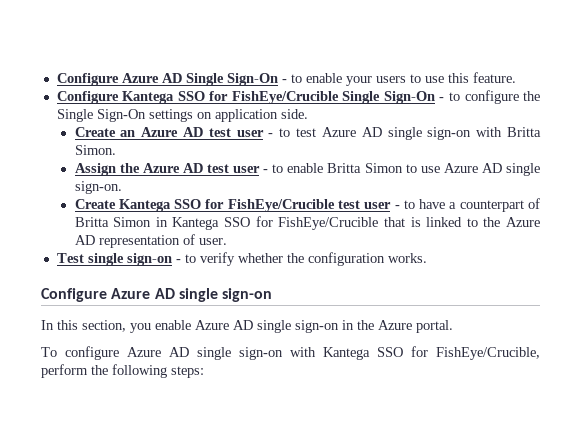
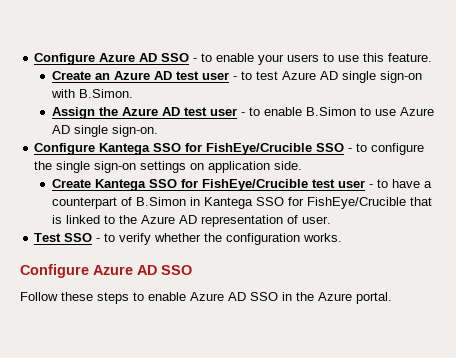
[56,73,278,86] Configure Azure AD Single Sign-On -> [34,53,190,65] Configure Azure AD SSO
[56,90,540,104] [56,109,308,122] // Configure Kantega SSO for FishEye/Crucible Single Sign-On - to configure the Single Sign-On settings on application side. -> (433, 57) none
[506,127,541,137] [74,145,116,155] Britta Simon. -> [78,89,133,98] B.Simon.
[327,163,403,173] Britta Simon -> [305,107,356,116] B.Simon
(122, 187) none -> [34,143,425,155] [34,161,303,173] // Configure Kantega SSO for FishEye/Crucible SSO - to configure the single sign-on settings on application side.
[74,217,152,227] Britta Simon -> [135,197,186,206] B.Simon
[87,253,172,266] single sign-on -> [64,233,93,242] SSO
[178,288,273,302] [41,320,151,333] single sign-on // In this section, you -> [161,265,192,275] [20,292,144,304] SSO // Follow these steps to
[257,320,339,333] single sign-on -> [250,292,278,301] SSO
[41,346,540,360] [41,364,204,378] // To configure Azure AD single sign-on with Kantega SSO for FishEye/Crucible, perform the following steps: -> (392, 298) none

